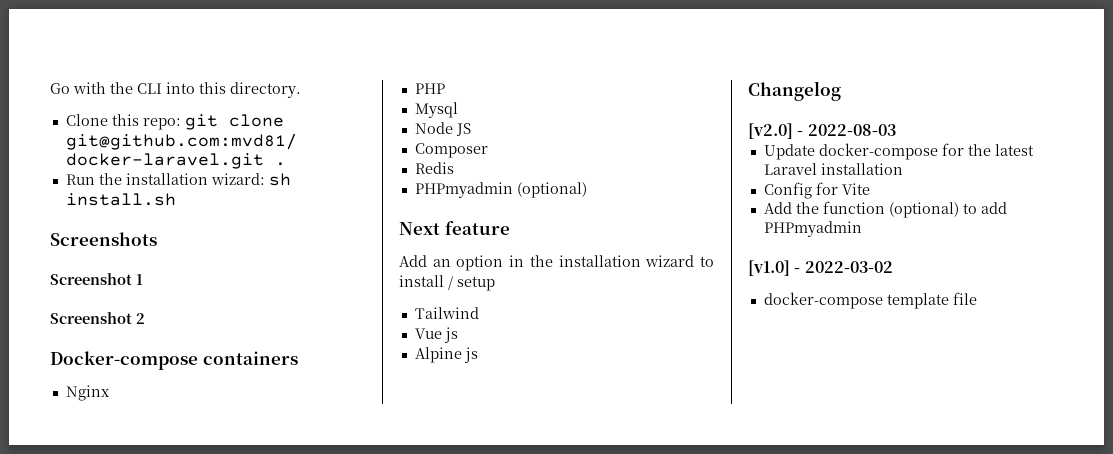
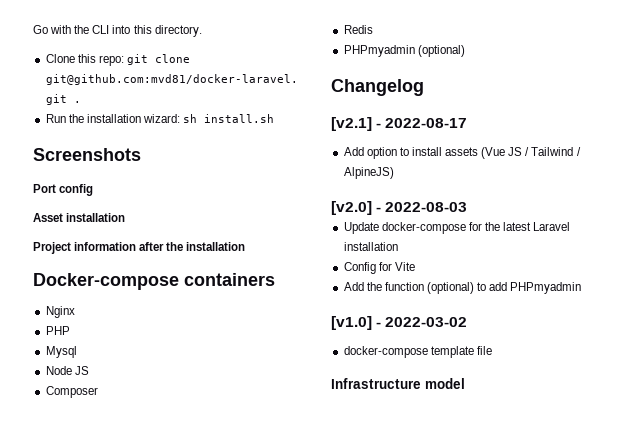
[50,273,143,285] [50,312,145,324] Screenshot 1 // Screenshot 2 -> [33,184,94,196] [33,213,126,222] [33,242,246,254] Port config // Asset installation // Project information after the installation
[399,221,510,235] [399,255,714,271] [399,275,495,291] [414,307,479,319] [414,327,458,343] [414,347,478,363] [748,81,841,101] Next feature // Add an option in the installation wizard to install / setup // Tailwind // Vue js // Alpine js // Changelog -> [331,79,424,96] [331,117,468,131] [343,147,581,159] [343,167,394,179] Changelog // [v2.1] - 2022-08-17 // Add option to install assets (Vue JS / Tailwind / AlpineJS)
(977, 298) none -> [331,378,465,389] // Infrastructure model

